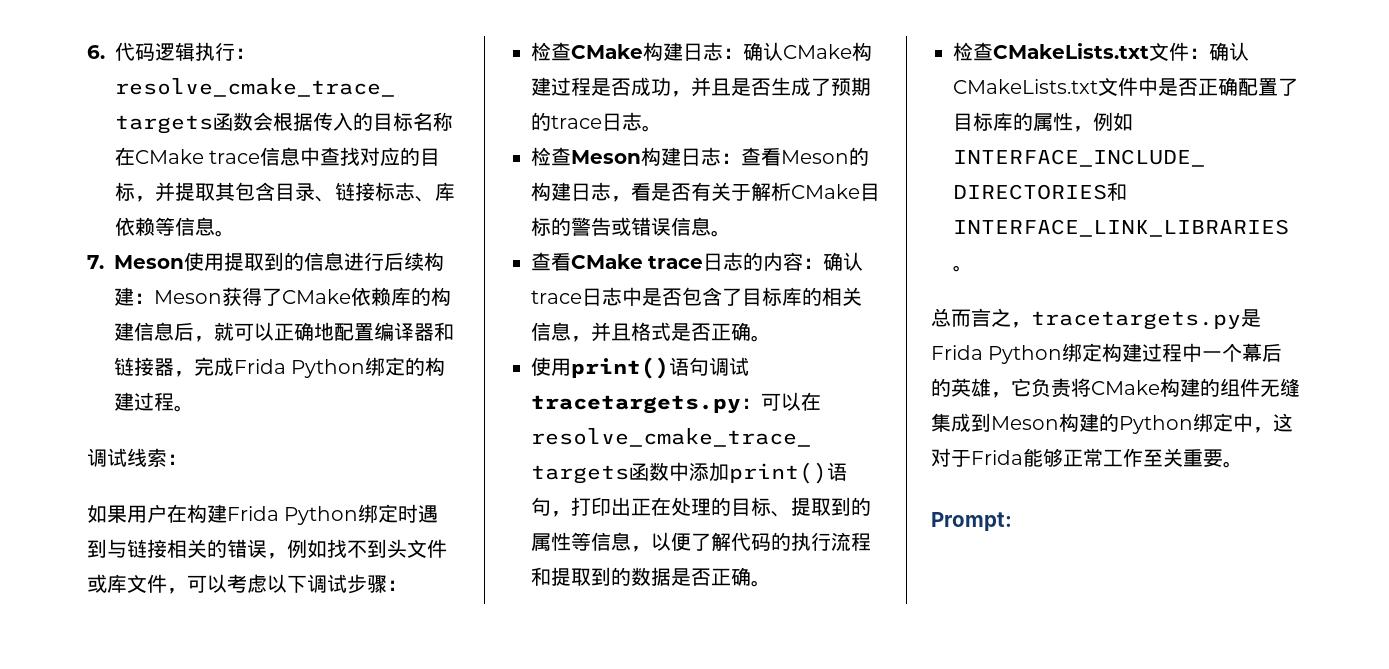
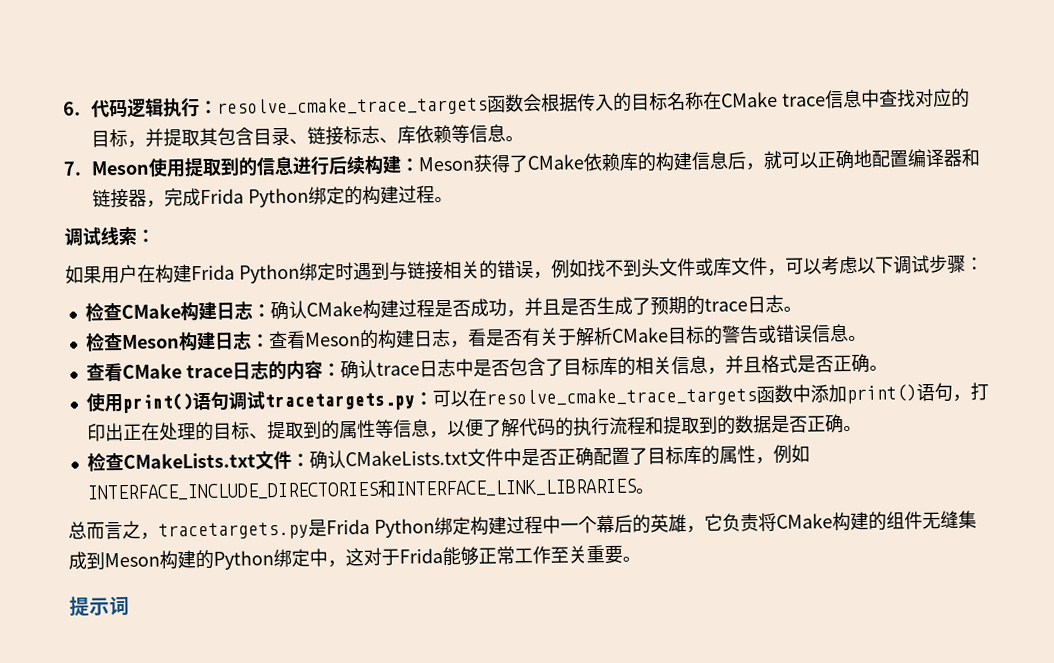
[931,512,1012,531] Prompt: -> [69,595,130,617] 提示词

